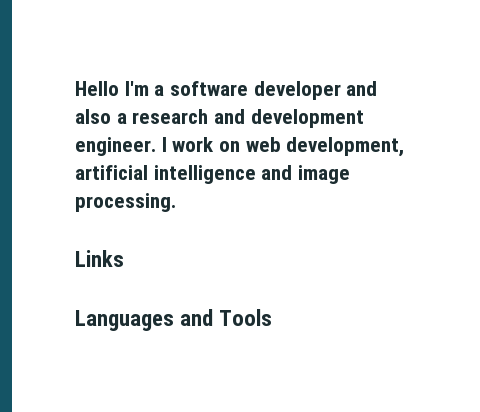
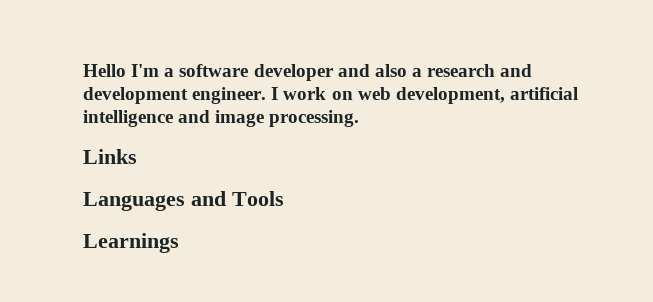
(273, 317) none -> [83,233,179,253] // Learnings

